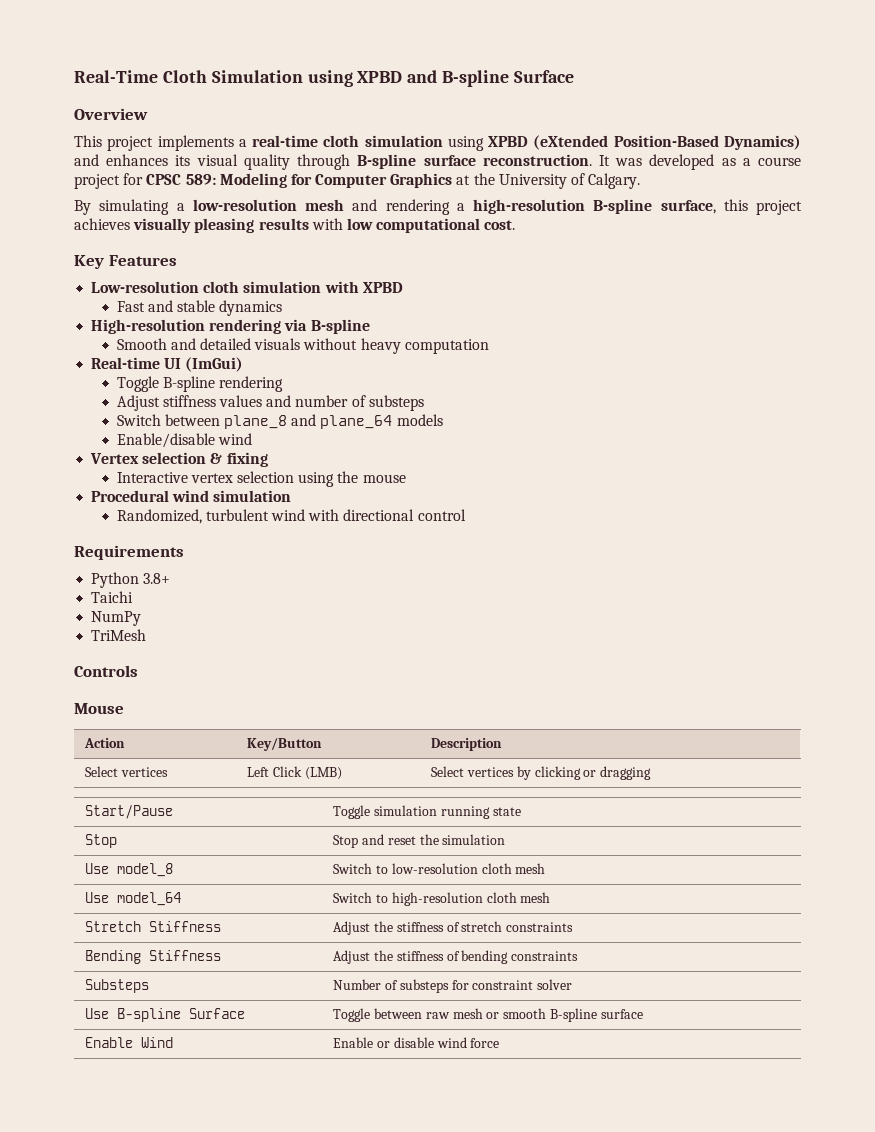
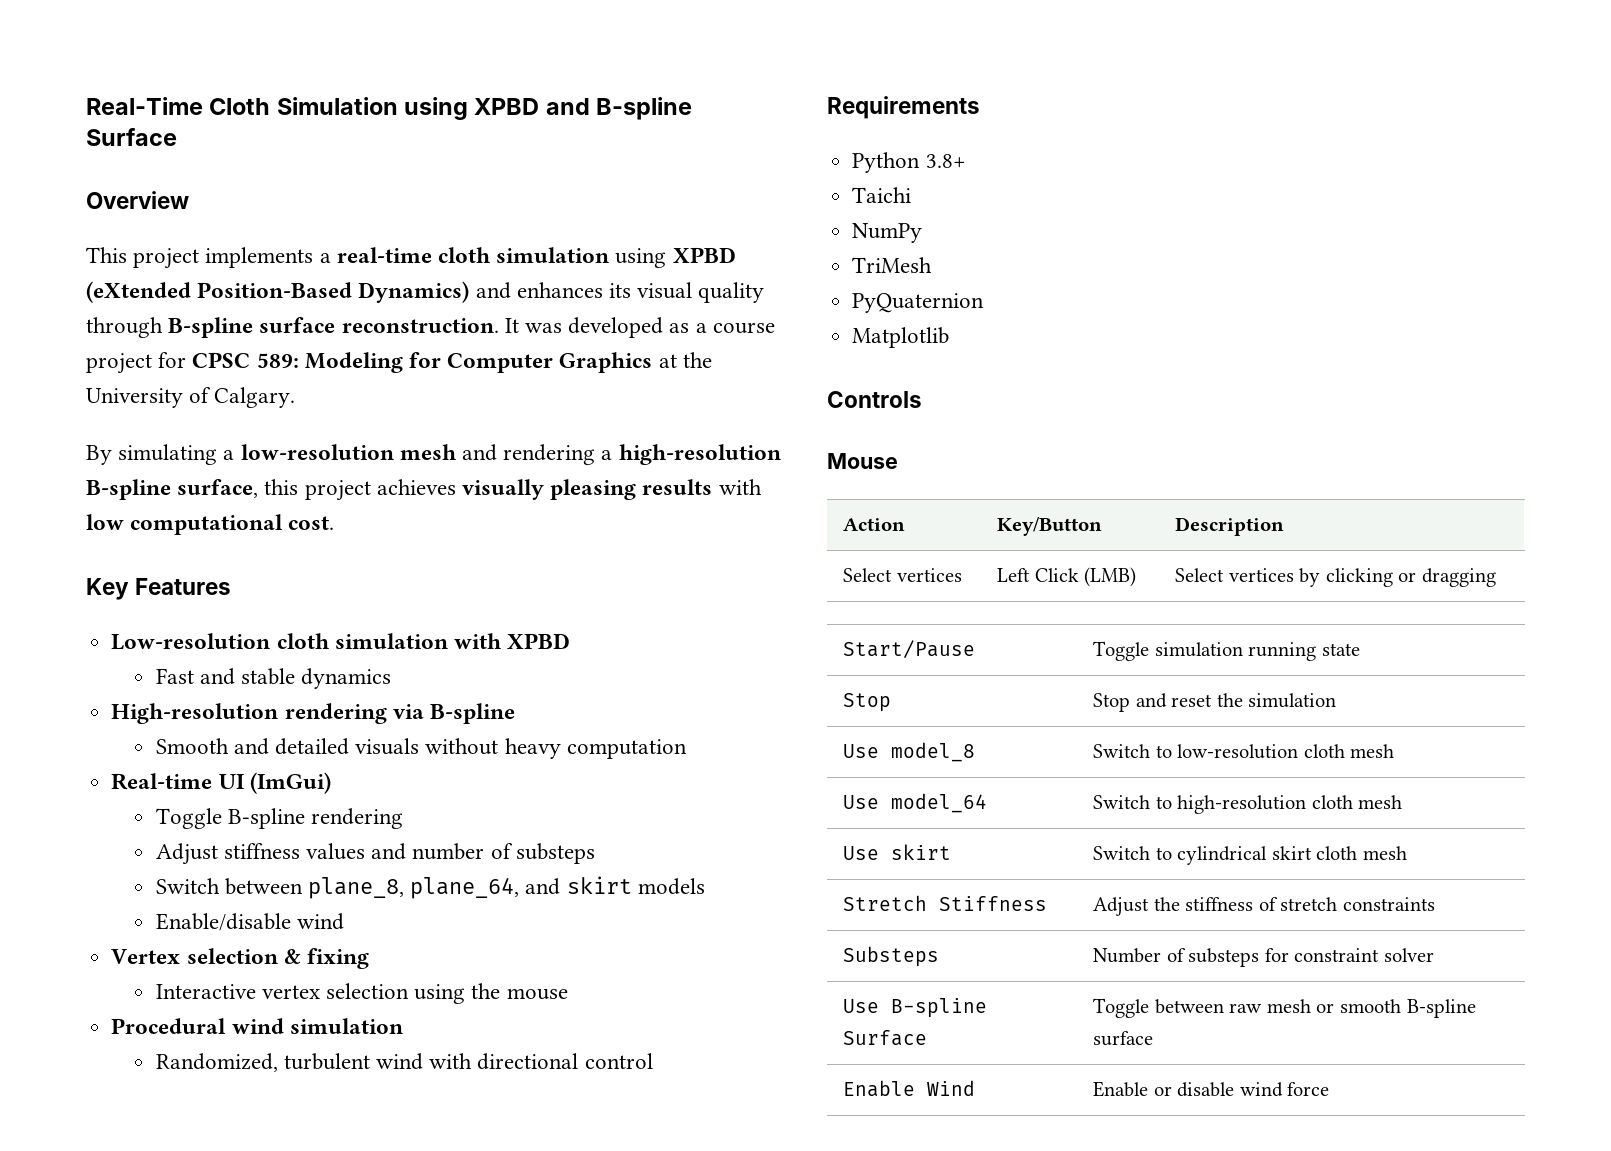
[223,414,393,429] plane_8 and plane_64 -> [307,876,632,899] plane_8, plane_64, and skirt
(147, 635) none -> [852,293,985,313] [852,327,950,348] // PyQuaternion // Matplotlib
(551, 897) none -> [843,844,952,860] [1093,846,1407,865] // Use skirt | Switch to cylindrical skirt cloth mesh
[85,950,222,964] [333,950,579,964] // Bending Stiffness | Adjust the stiffness of bending constraints -> (1435, 904) none

